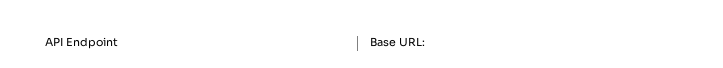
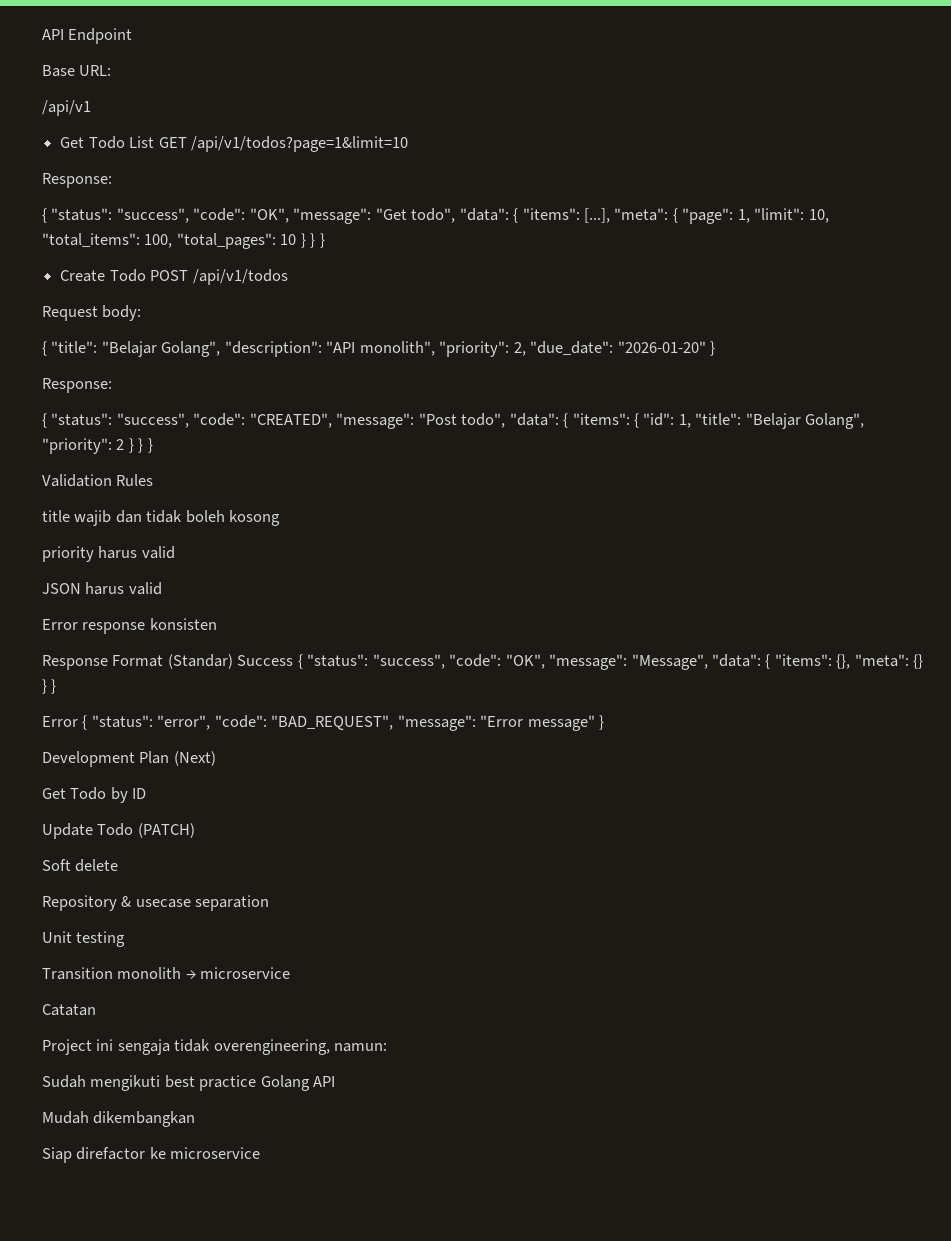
(425, 42) none -> [42,100,91,116] [60,136,408,152] [42,173,112,188] [42,208,829,224] [42,233,325,249] [60,269,288,285] [42,305,142,321] [42,341,716,357] [42,378,112,393] [42,413,865,429] [42,438,153,454] [42,474,154,487] [42,510,281,526] [42,546,175,562] [42,582,162,595] [42,618,217,634] [42,654,924,670] [42,679,57,694] [42,715,605,731] [42,751,216,767] [42,787,147,803] [42,823,195,839] [42,859,119,872] [42,895,270,911] [42,931,126,947] [42,967,291,980] [42,1004,96,1016] [42,1039,388,1055] [42,1075,336,1091] [42,1111,196,1127] [42,1147,261,1163] // /api/v1 // Get Todo List GET /api/v1/todos?page=1&limit=10 // Response: // { "status": "success", "code": "OK", "message": "Get todo", "data": { "items": [...], "meta": { "page": 1, "limit": 10, "total_items": 100, "total_pages": 10 } } } // Create Todo POST /api/v1/todos // Request body: // { "title": "Belajar Golang", "description": "API monolith", "priority": 2, "due_date": "2026-01-20" } // Response: // { "status": "success", "code": "CREATED", "message": "Post todo", "data": { "items": { "id": 1, "title": "Belajar Golang", "priority": 2 } } } // Validation Rules // title wajib dan tidak boleh kosong // priority harus valid // JSON harus valid // Error response konsisten // Response Format (Standar) Success { "status": "success", "code": "OK", "message": "Message", "data": { "items": {}, "meta": {} } } // Error { "status": "error", "code": "BAD_REQUEST", "message": "Error message" } // Development Plan (Next) // Get Todo by ID // Update Todo (PATCH) // Soft delete // Repository & usecase separation // Unit testing // Transition monolith → microservice // Catatan // Project ini sengaja tidak overengineering, namun: // Sudah mengikuti best practice Golang API // Mudah dikembangkan // Siap direfactor ke microservice

